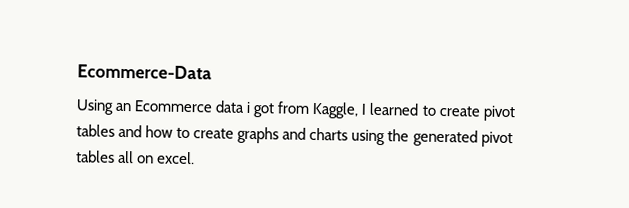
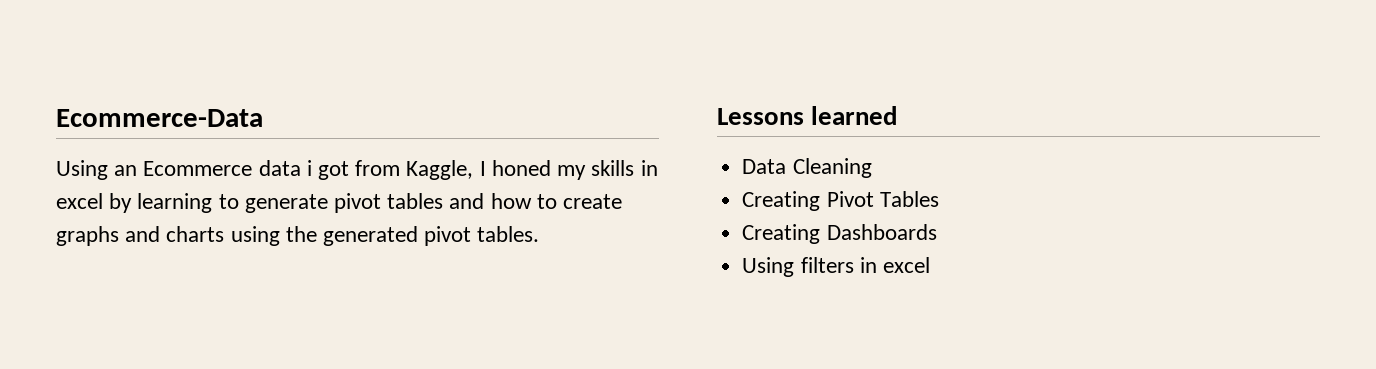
[369,102,480,117] learned to create -> [491,160,658,180] [56,193,328,213] honed my skills in excel by learning to generate
[76,150,196,165] tables all on excel. -> [477,226,540,242] [717,106,898,125] [742,158,872,178] [742,191,939,211] [742,224,937,244] [742,257,930,277] tables. // Lessons learned // Data Cleaning // Creating Pivot Tables // Creating Dashboards // Using filters in excel

